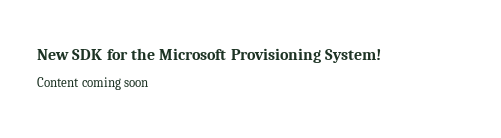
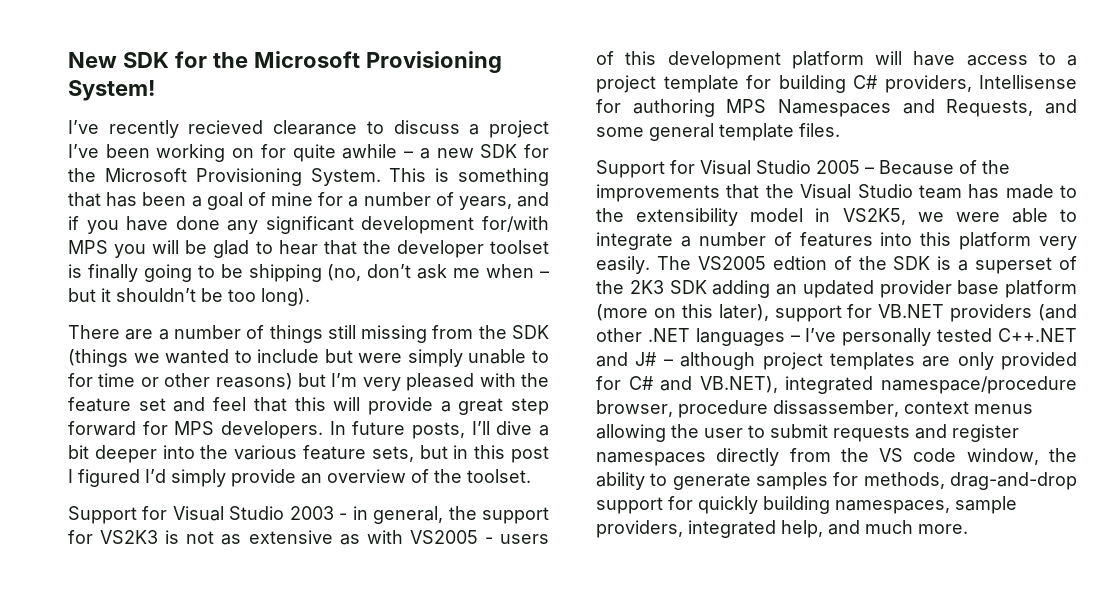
[37,77,149,90] Content coming soon -> [68,120,549,138] [68,144,550,162] [68,168,549,186] [68,192,549,210] [68,216,549,234] [68,240,549,258] [68,264,550,282] [68,288,310,306] [68,325,549,343] [68,349,549,367] [68,373,549,391] [68,397,549,415] [68,421,550,439] [68,445,549,463] [68,469,531,487] [68,506,550,524] [68,530,550,545] [596,51,1077,69] [596,75,1077,93] [596,99,1077,117] [596,123,840,141] [596,160,1010,178] [596,184,1077,202] [596,208,1077,226] [596,232,1077,250] [596,256,1077,274] [596,280,1077,298] [596,304,1077,322] [596,328,1077,346] [596,352,1077,370] [596,376,1077,394] [596,400,1033,418] [596,424,1019,442] [596,448,1077,466] [596,472,1077,490] [596,496,1017,514] [596,520,968,538] I’ve recently recieved clearance to discuss a project I’ve been working on for quite awhile – a new SDK for the Microsoft Provisioning System. This is something that has been a goal of mine for a number of years, and if you have done any significant development for/with MPS you will be glad to hear that the developer toolset is finally going to be shipping (no, don’t ask me when – but it shouldn’t be too long). // There are a number of things still missing from the SDK (things we wanted to include but were simply unable to for time or other reasons) but I’m very pleased with the feature set and feel that this will provide a great step forward for MPS developers. In future posts, I’ll dive a bit deeper into the various feature sets, but in this post I figured I’d simply provide an overview of the toolset. // Support for Visual Studio 2003 - in general, the support for VS2K3 is not as extensive as with VS2005 - users of this development platform will have access to a project template for building C# providers, Intellisense for authoring MPS Namespaces and Requests, and some general template files. // Support for Visual Studio 2005 – Because of the improvements that the Visual Studio team has made to the extensibility model in VS2K5, we were able to integrate a number of features into this platform very easily. The VS2005 edtion of the SDK is a superset of the 2K3 SDK adding an updated provider base platform (more on this later), support for VB.NET providers (and other .NET languages – I’ve personally tested C++.NET and J# – although project templates are only provided for C# and VB.NET), integrated namespace/procedure browser, procedure dissassember, context menus allowing the user to submit requests and register namespaces directly from the VS code window, the ability to generate samples for methods, drag-and-drop support for quickly building namespaces, sample providers, integrated help, and much more.

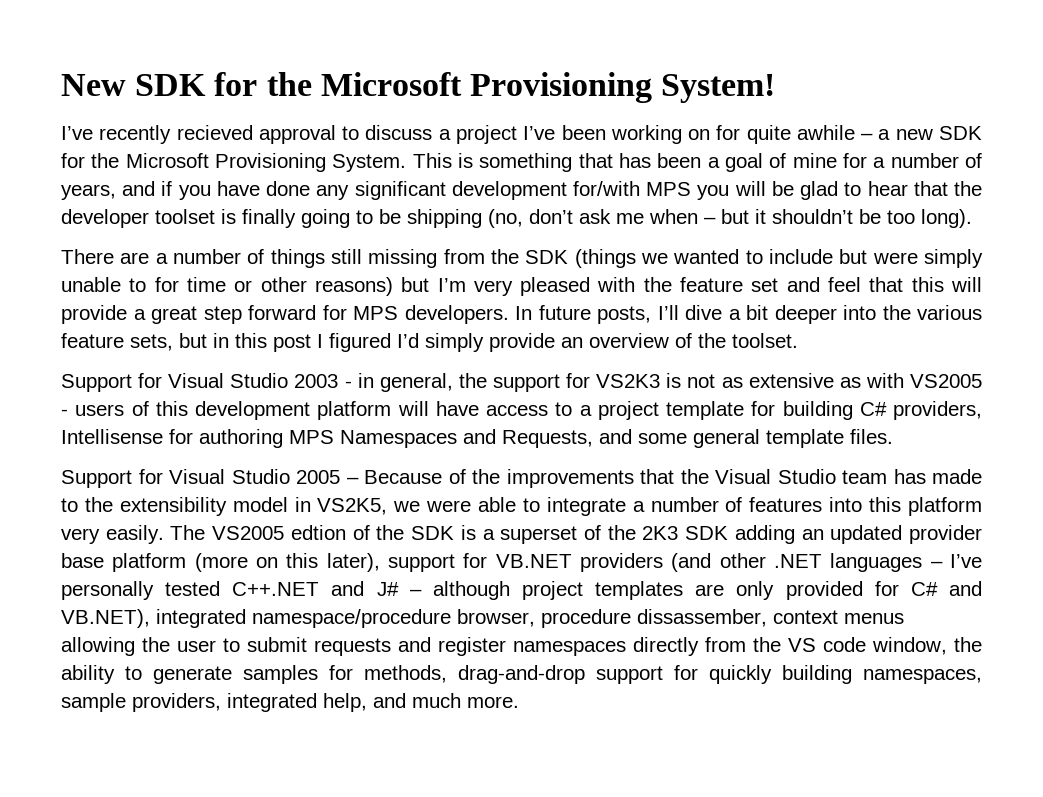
[273,120,358,135] clearance -> [258,125,336,144] approval

